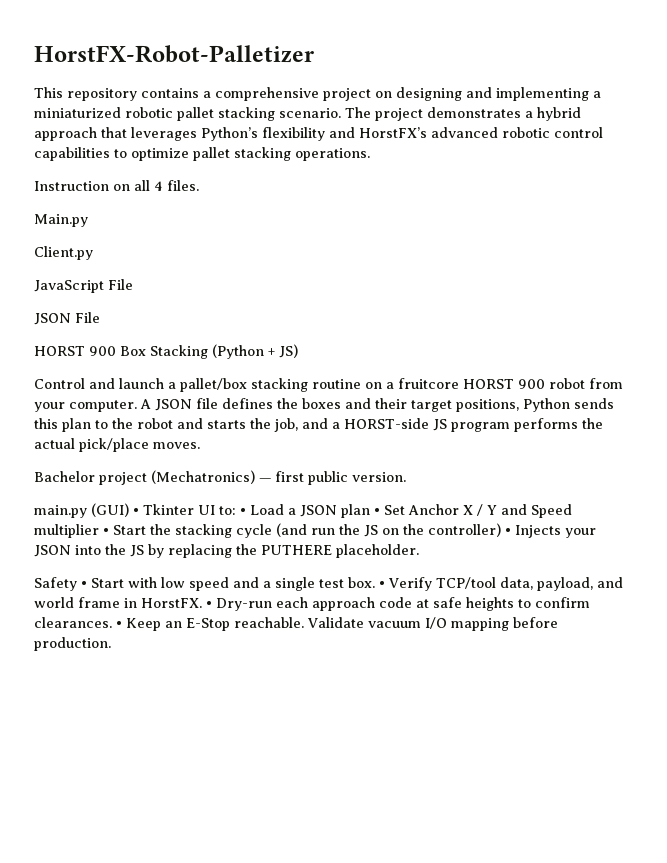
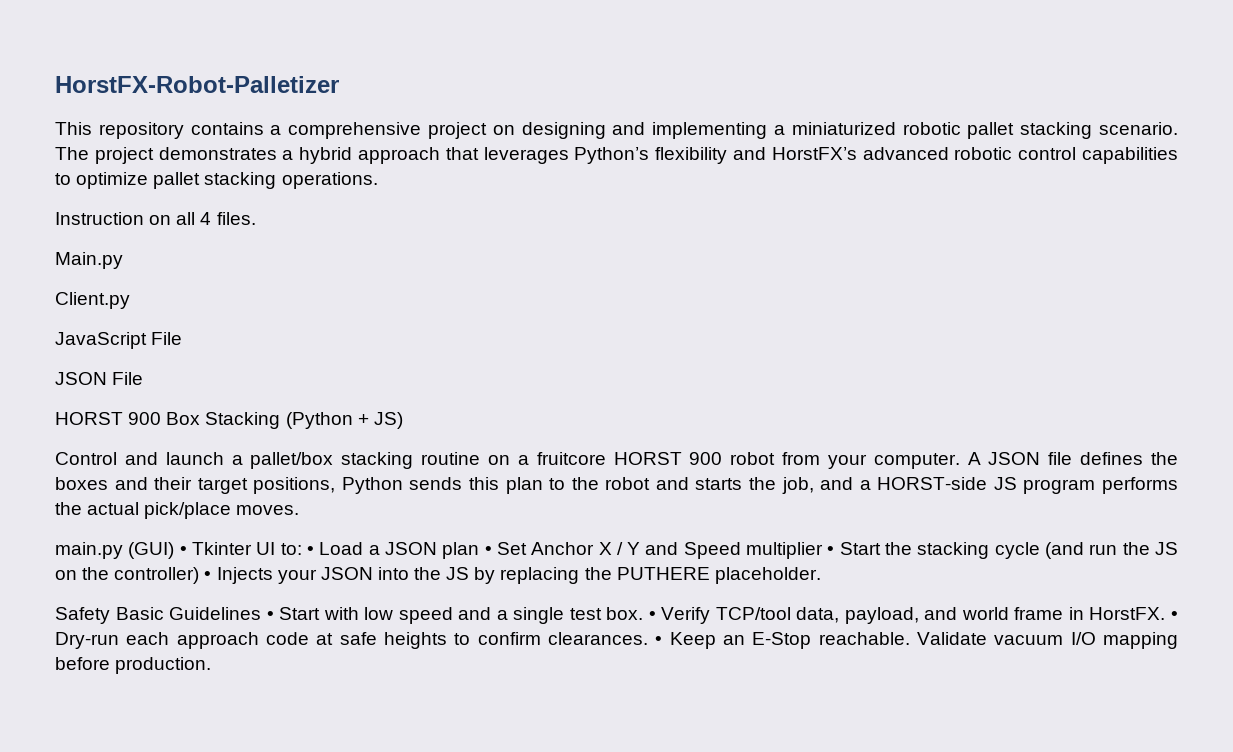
[34,470,406,485] // Bachelor project (Mechatronics) — first public version. -> (300, 510) none
(77, 584) none -> [115,607,262,620] Basic Guidelines

